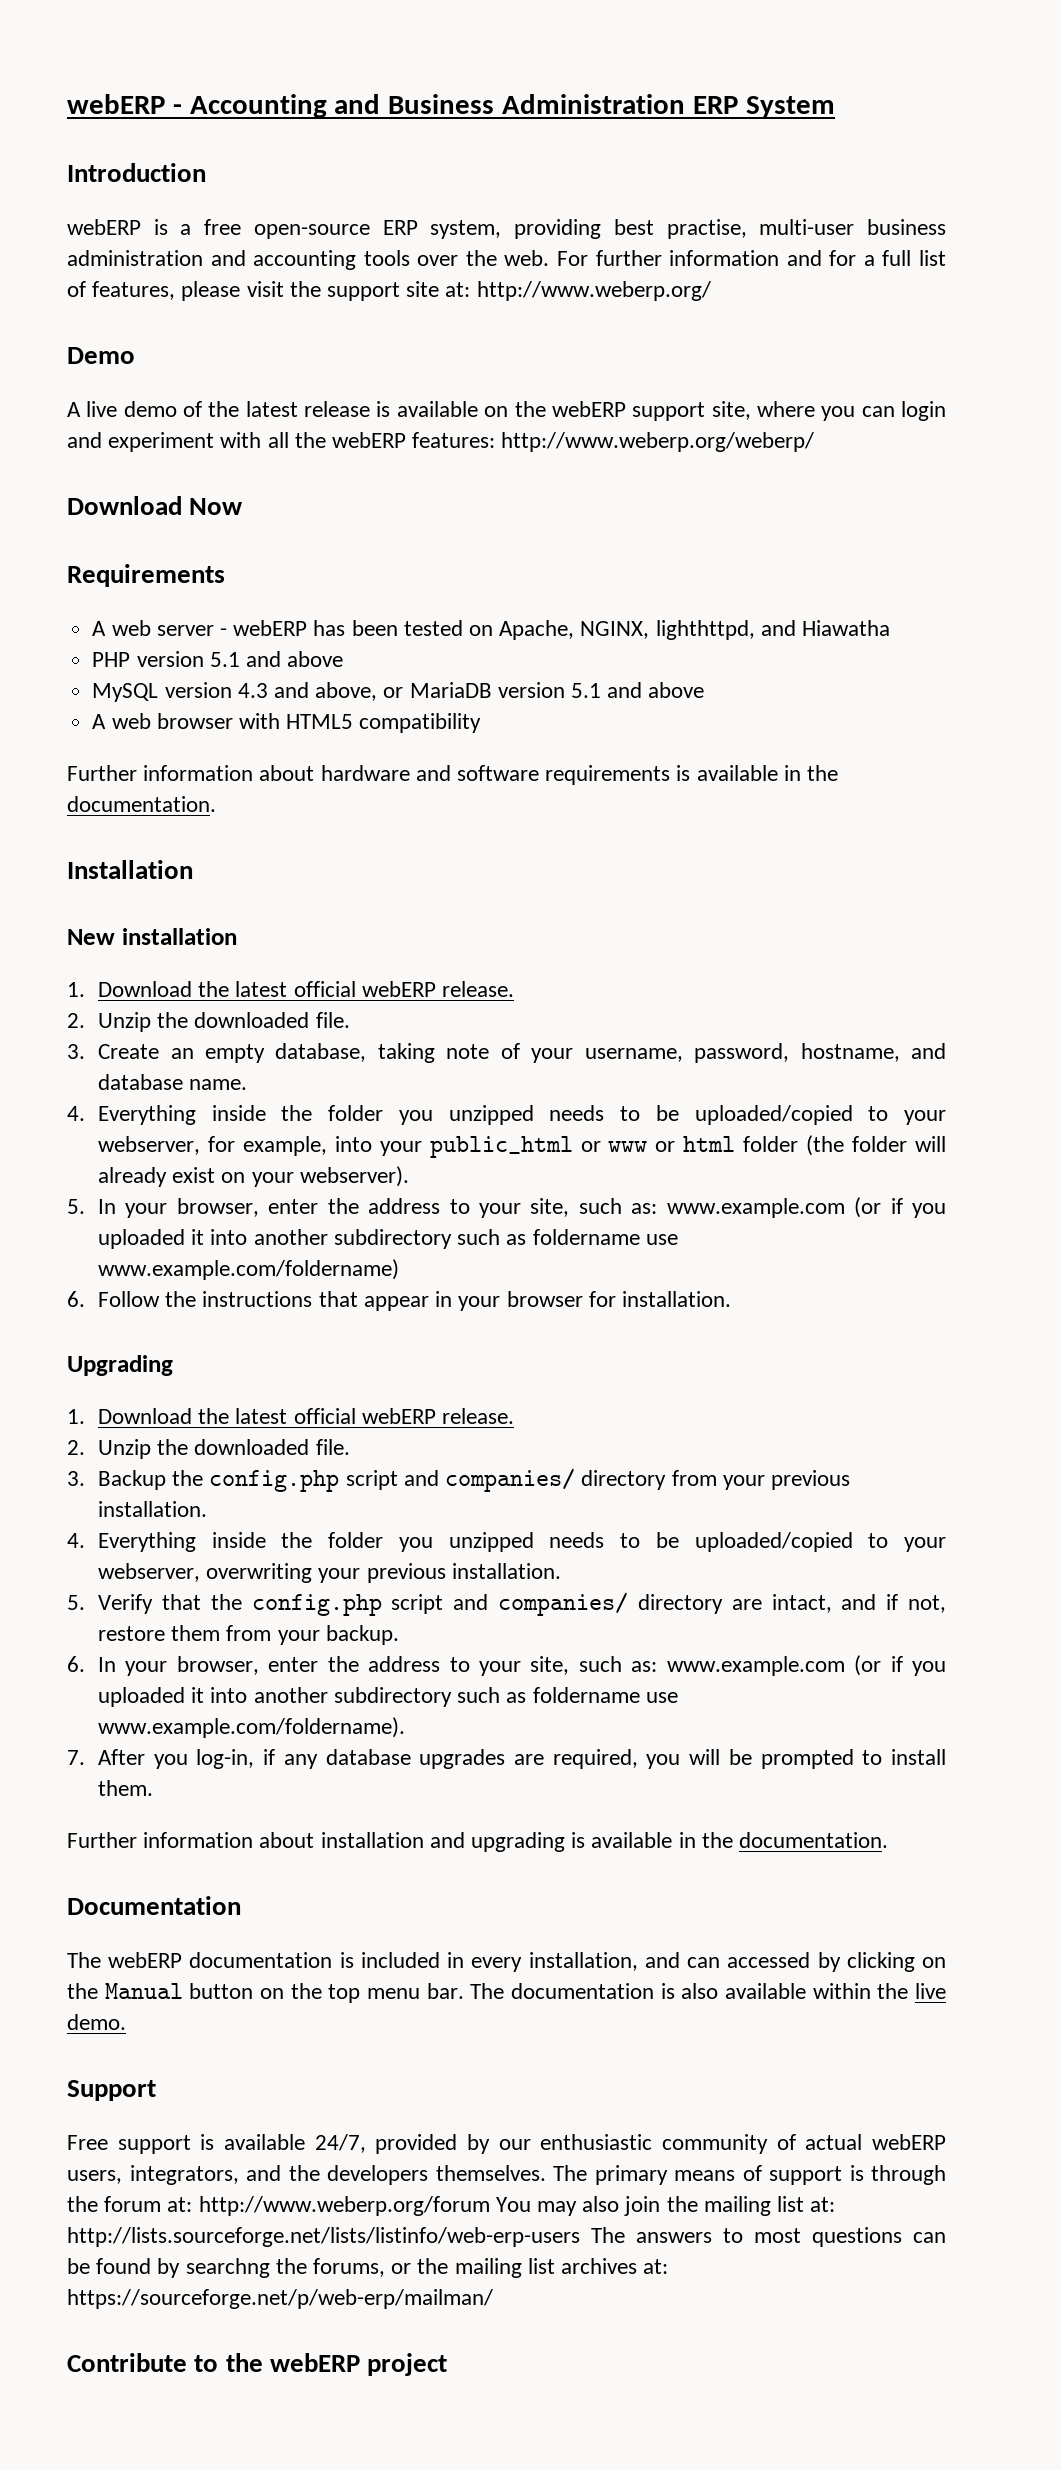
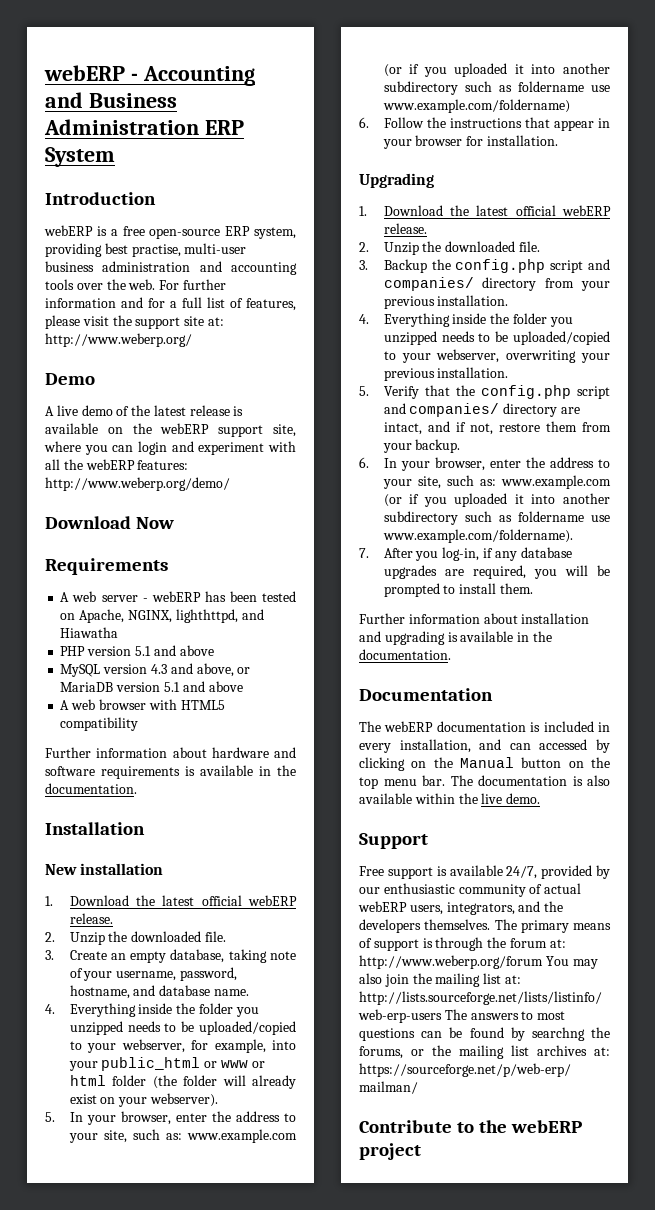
[501,432,815,452] http://www.weberp.org/weberp/ -> [45,477,230,491] http://www.weberp.org/demo/

